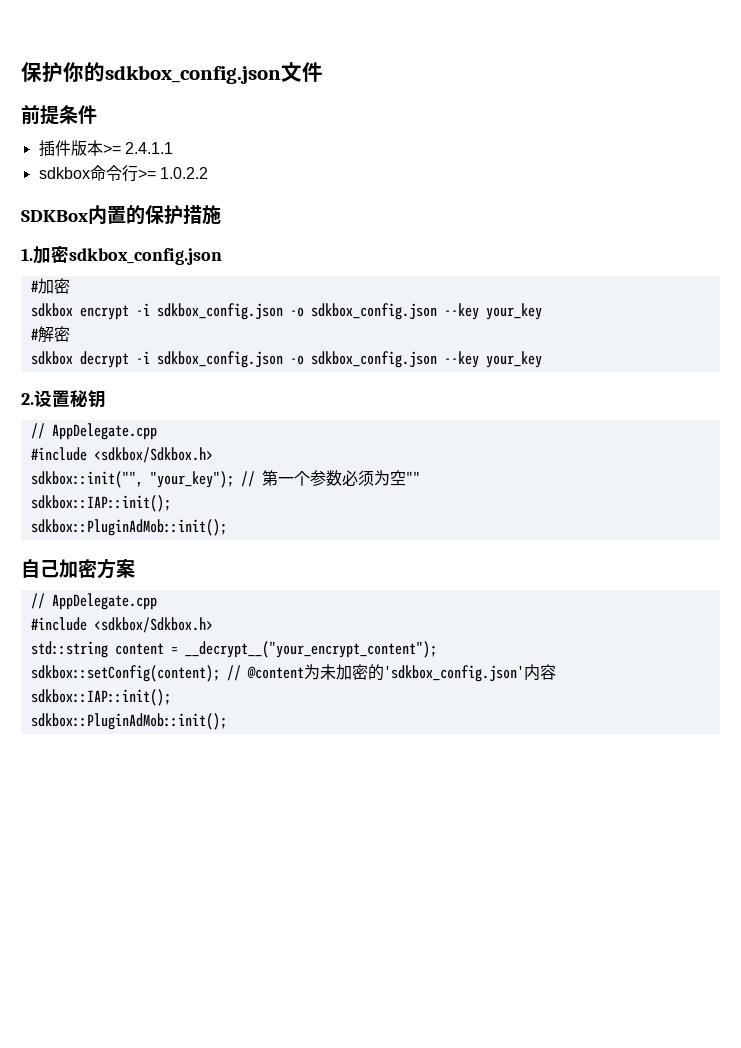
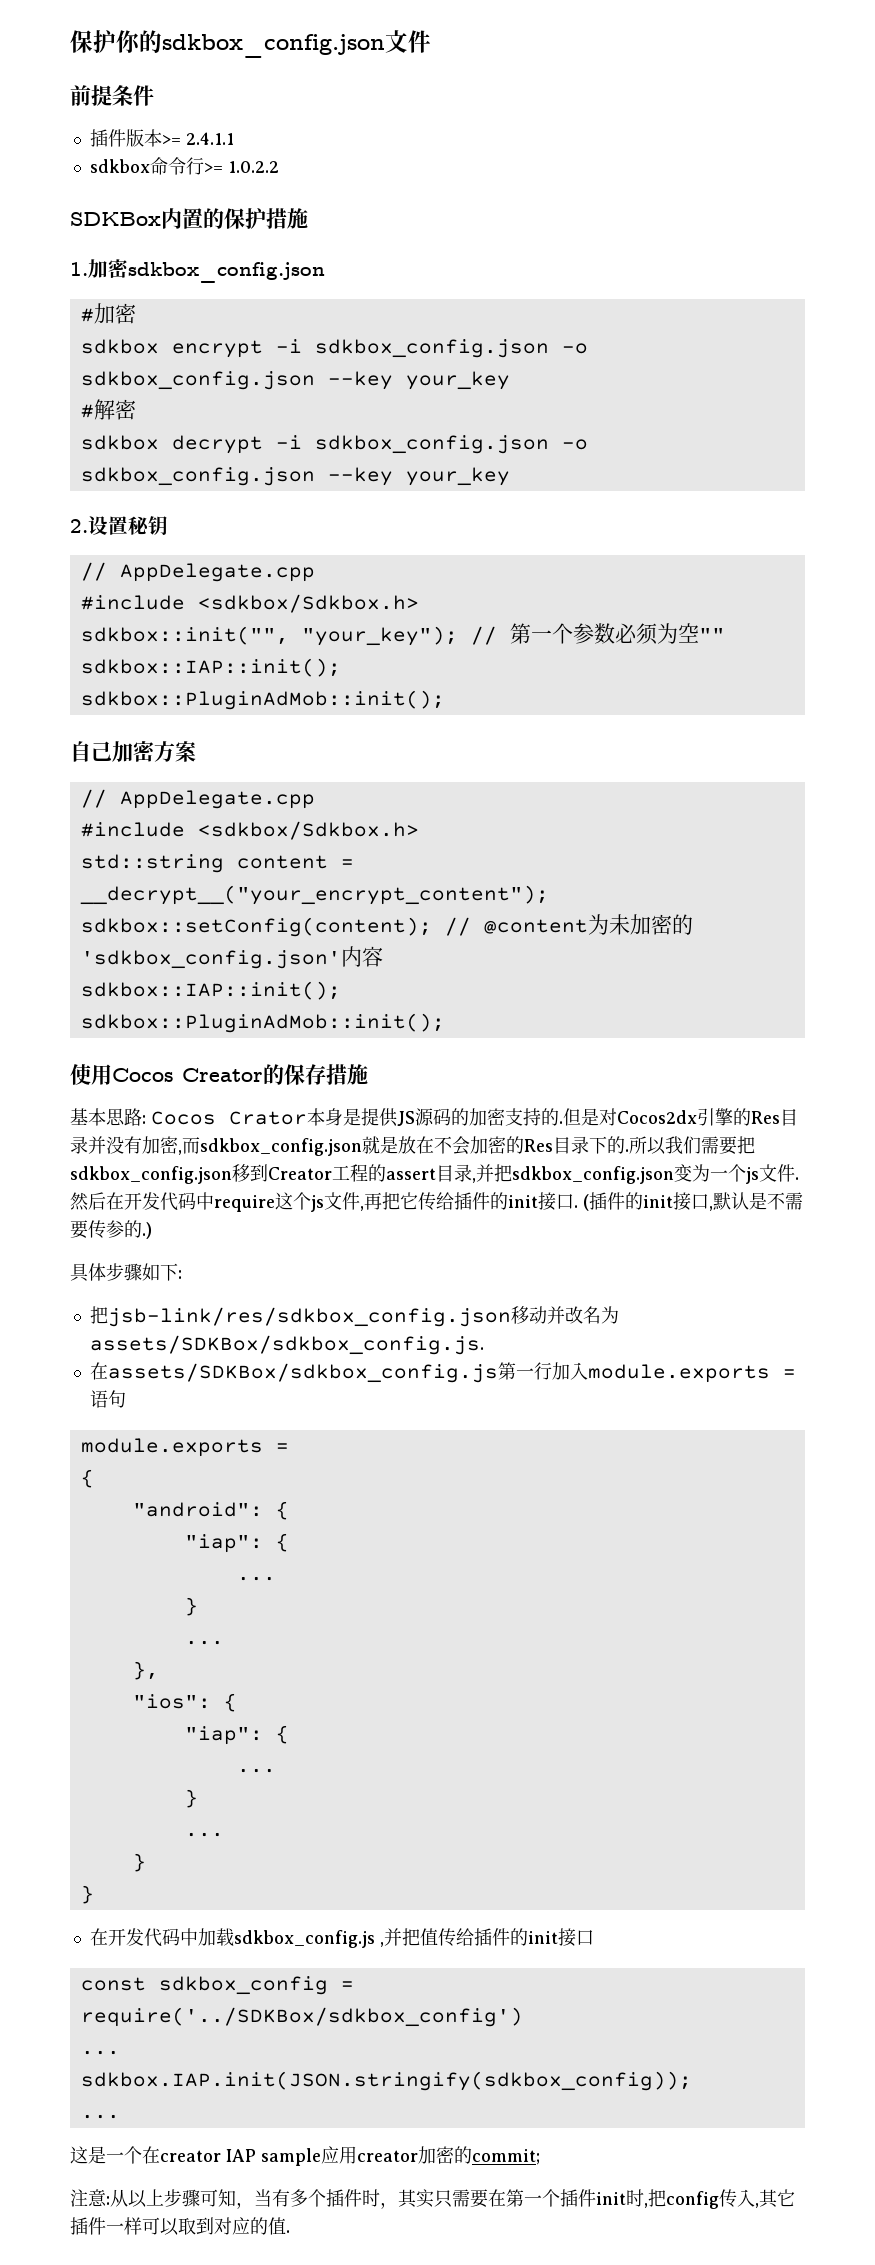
(227, 721) none -> [70,1064,368,1085] [70,1108,798,1127] [70,1136,755,1156] [70,1164,799,1184] [70,1192,803,1212] [70,1220,152,1239] [70,1263,182,1282] [89,1306,619,1327] [89,1335,484,1355] [89,1362,796,1383] [89,1390,126,1408] [80,1438,289,1457] [80,1469,94,1488] [132,1501,289,1520] [184,1533,289,1553] [236,1576,276,1581] [184,1597,198,1616] [184,1640,224,1645] [132,1661,159,1680] [132,1693,237,1712] [184,1725,289,1745] [236,1768,276,1773] [184,1789,198,1808] [184,1832,224,1837] [132,1853,146,1872] [80,1885,94,1904] [89,1928,594,1948] [80,1976,354,1995] [80,2007,523,2027] [80,2050,120,2055] [80,2071,692,2091] [80,2114,120,2119] [70,2146,540,2166] [70,2189,795,2209] [70,2217,290,2236] // 使用Cocos Creator的保存措施 // 基本思路: Cocos Crator本身是提供JS源码的加密支持的.但是对Cocos2dx引擎的Res目录并没有加密,而sdkbox_config.json就是放在不会加密的Res目录下的.所以我们需要把sdkbox_config.json移到Creator工程的assert目录,并把sdkbox_config.json变为一个js文件.然后在开发代码中require这个js文件,再把它传给插件的init接口. (插件的init接口,默认是不需要传参的.) // 具体步骤如下: // 把jsb-link/res/sdkbox_config.json移动并改名为assets/SDKBox/sdkbox_config.js. // 在assets/SDKBox/sdkbox_config.js第一行加入module.exports =语句 // module.exports = // { // "android": { // "iap": { // ... // } // ... // }, // "ios": { // "iap": { // ... // } // ... // } // } // 在开发代码中加载sdkbox_config.js ,并把值传给插件的init接口 // const sdkbox_config = require('../SDKBox/sdkbox_config') // ... // sdkbox.IAP.init(JSON.stringify(sdkbox_config)); // ... // 这是一个在creator IAP sample应用creator加密的commit; // 注意:从以上步骤可知，当有多个插件时，其实只需要在第一个插件init时,把config传入,其它插件一样可以取到对应的值.

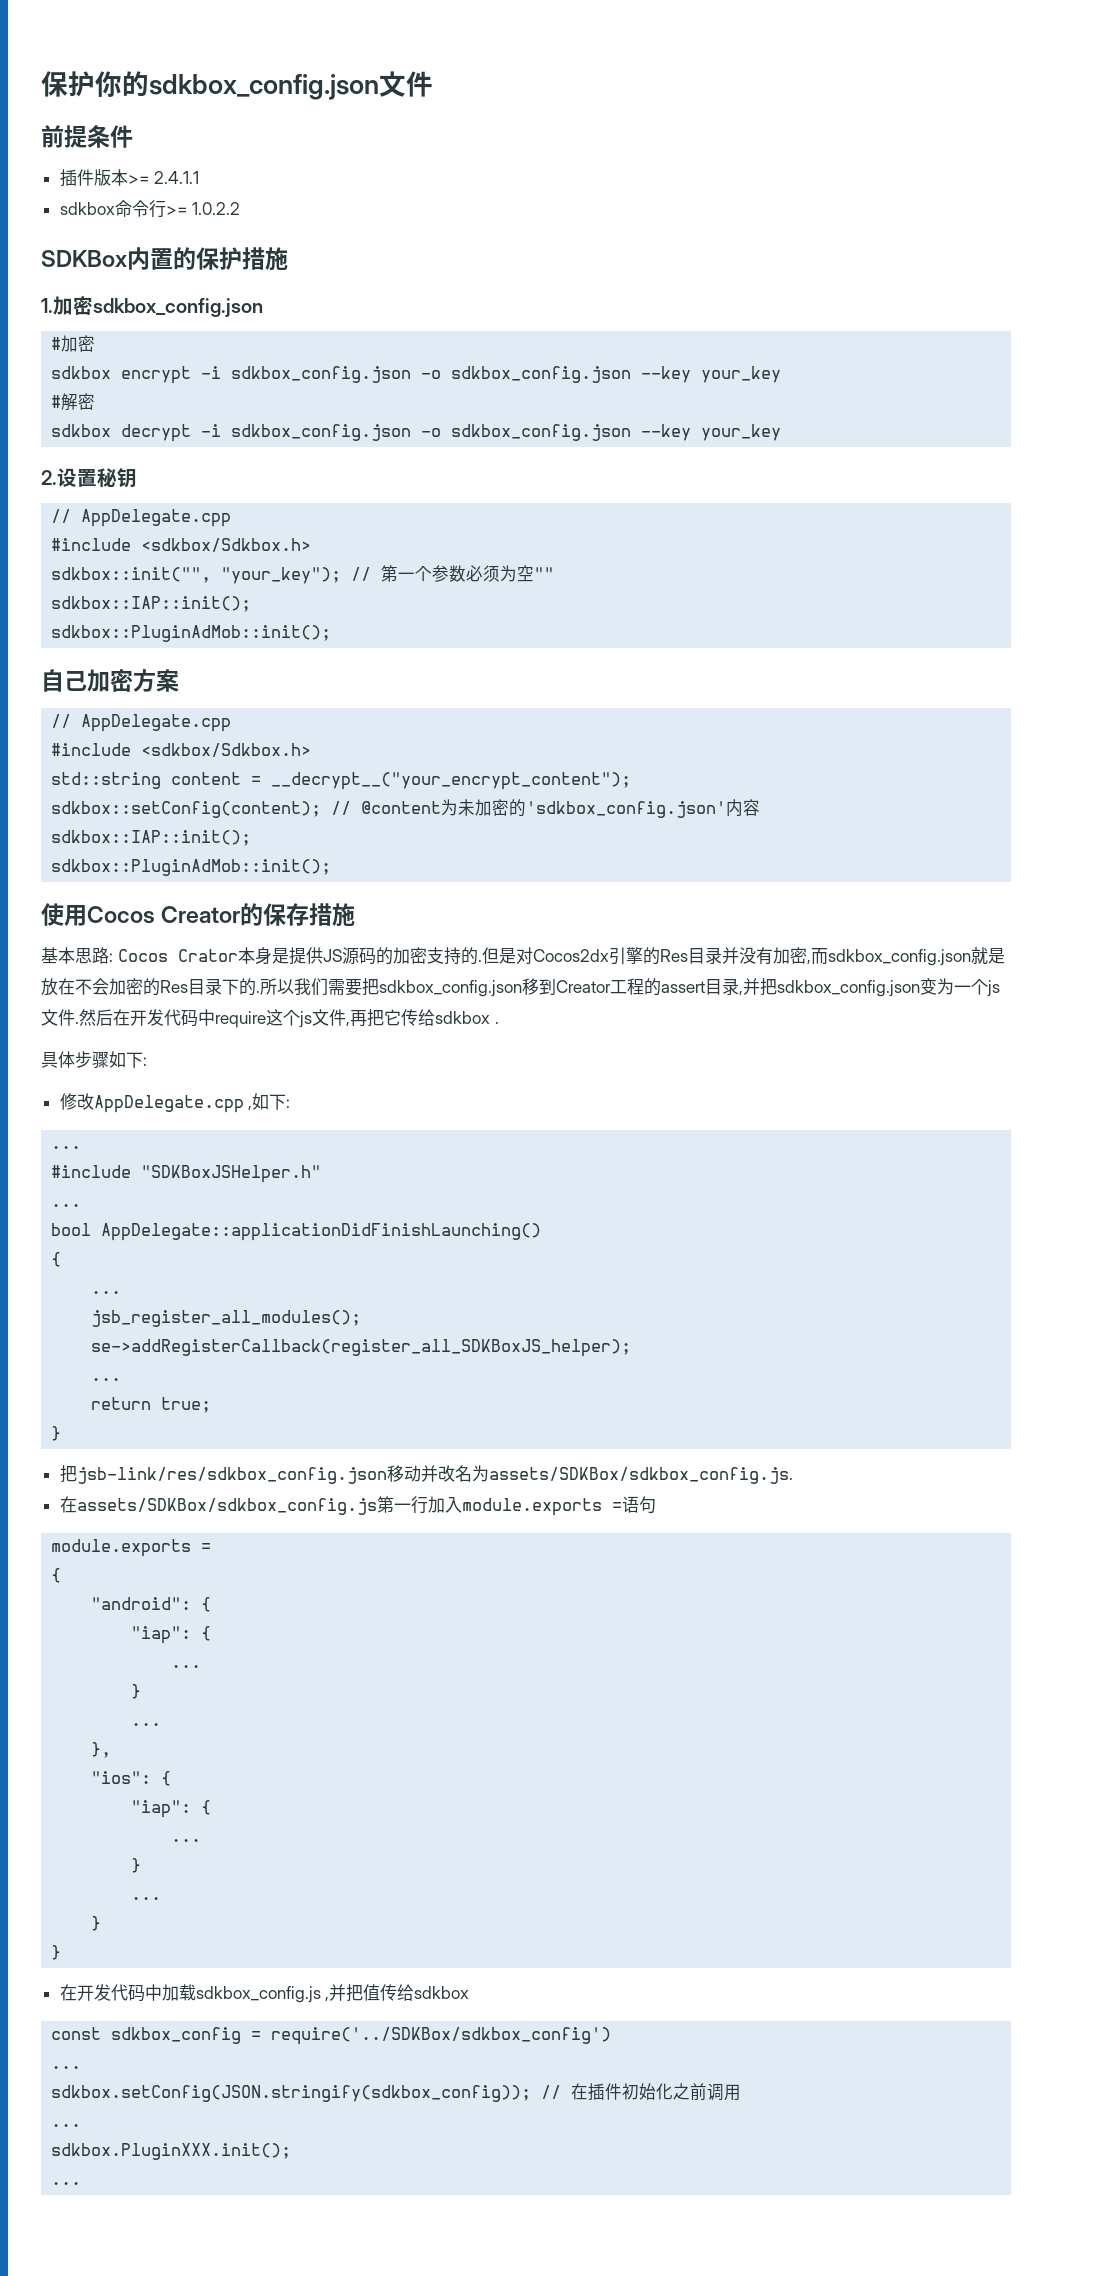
[454,1192,803,1211] [70,1220,152,1239] [70,1263,182,1282] 插件的init接口. (插件的init接口,默认是不需要传参的.) // 具体步骤如下: -> [435,1011,499,1024] [41,1051,147,1069] [59,1093,291,1113] [51,1146,82,1149] [51,1165,322,1183] [51,1204,82,1207] [51,1223,542,1241] [51,1252,62,1267] [91,1291,122,1294] [91,1310,362,1327] [91,1339,632,1357] [91,1378,122,1381] [91,1397,212,1413] [51,1426,62,1441] sdkbox . // 具体步骤如下: // 修改AppDelegate.cpp ,如下: // ... // #include "SDKBoxJSHelper.h" // ... // bool AppDelegate::applicationDidFinishLaunching() // { // ... // jsb_register_all_modules(); // se->addRegisterCallback(register_all_SDKBoxJS_helper); // ... // return true; // }
[473,1928,594,1947] 插件的init接口 -> [414,1986,470,1999] sdkbox
[80,2071,692,2091] [80,2114,120,2119] [70,2146,540,2166] [70,2189,795,2209] [70,2217,290,2236] sdkbox.IAP.init(JSON.stringify(sdkbox_config)); // ... // 这是一个在creator IAP sample应用creator加密的commit; // 注意:从以上步骤可知，当有多个插件时，其实只需要在第一个插件init时,把config传入,其它插件一样可以取到对应的值. -> [51,2083,742,2102] [51,2124,82,2127] [51,2143,292,2160] [51,2182,82,2185] sdkbox.setConfig(JSON.stringify(sdkbox_config)); // 在插件初始化之前调用 // ... // sdkbox.PluginXXX.init(); // ...

